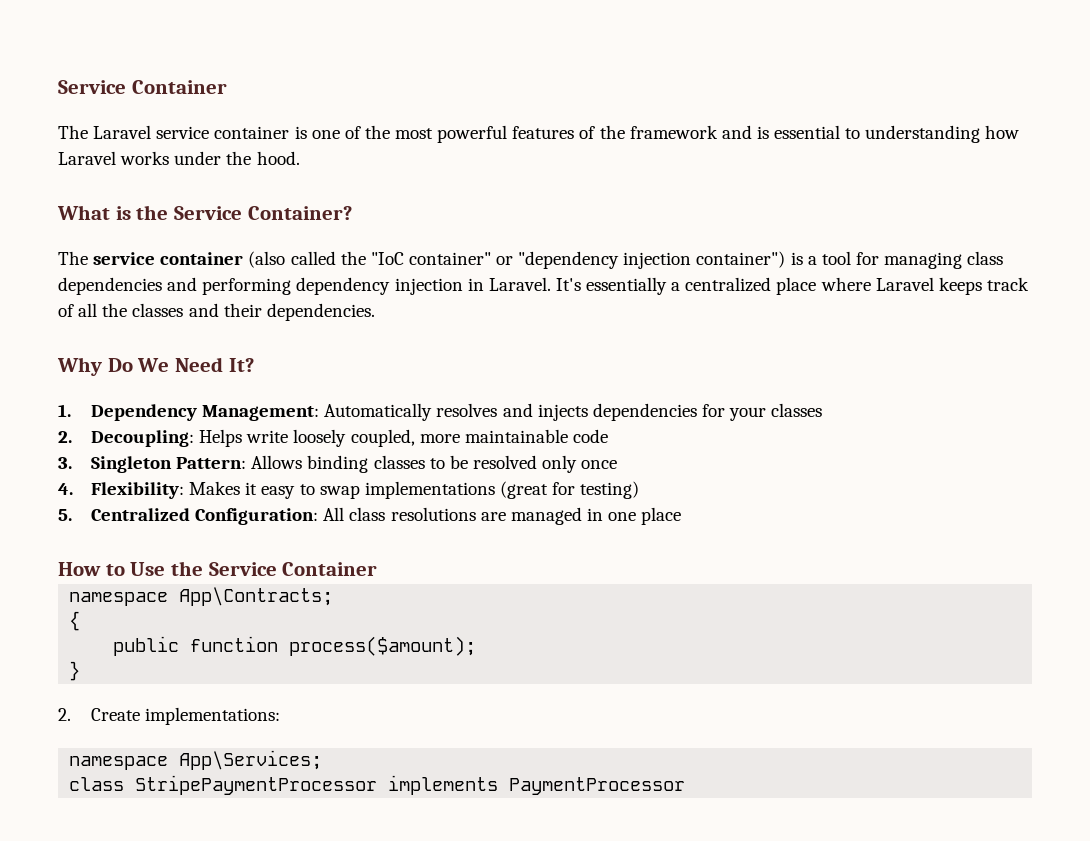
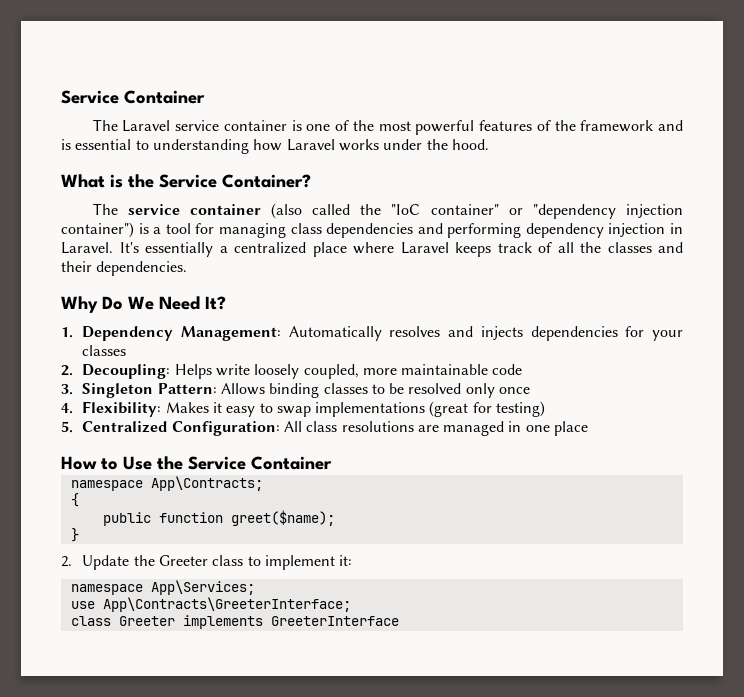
[289,636,477,656] process($amount); -> [230,510,335,526] greet($name);
[90,707,281,725] Create implementations: -> [82,555,353,570] Update the Greeter class to implement it:
[69,775,686,795] // class StripePaymentProcessor implements PaymentProcessor -> [70,597,351,612] [70,615,399,629] // use App\Contracts\GreeterInterface; // class Greeter implements GreeterInterface

